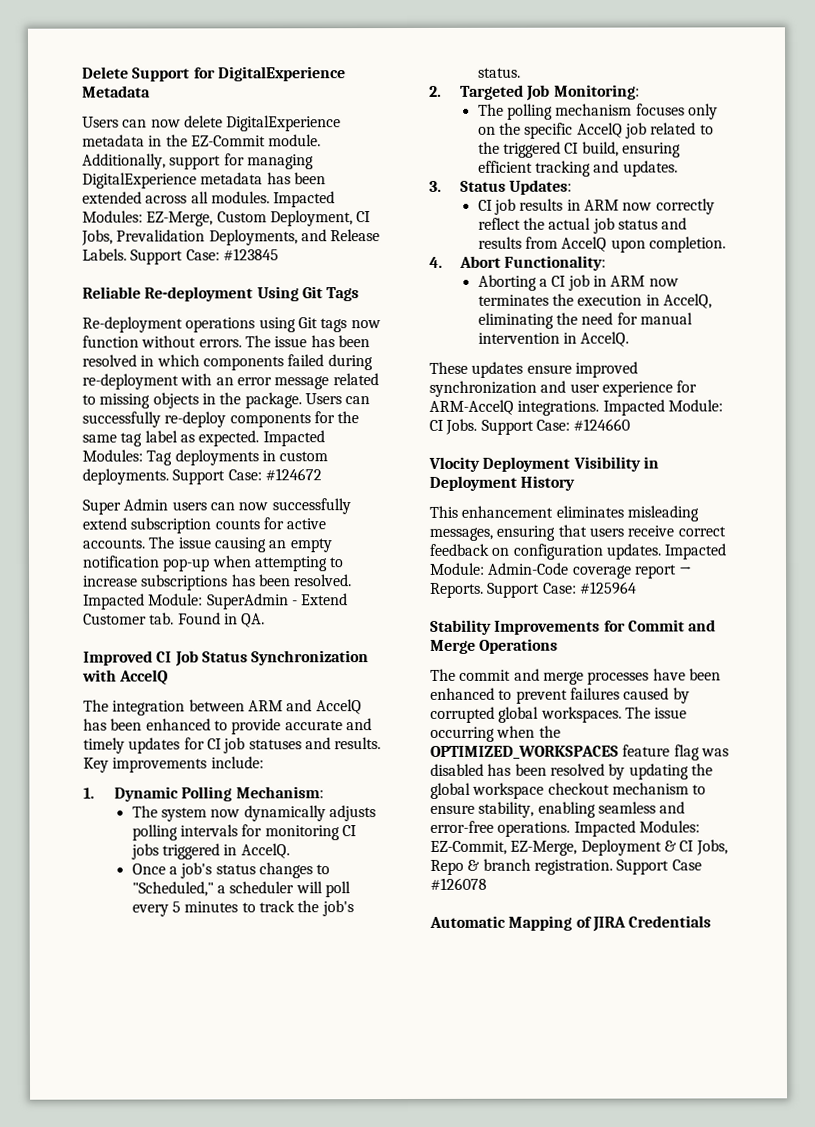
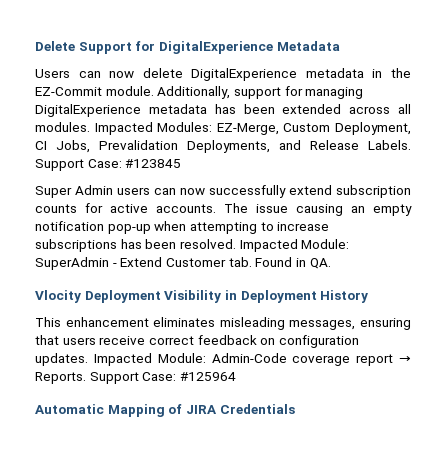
[82,286,360,302] [82,316,381,333] [82,335,370,348] [82,354,373,371] [82,373,379,390] [82,392,371,409] [82,411,360,428] [82,430,325,447] [82,449,329,466] [82,468,322,485] // Reliable Re-deployment Using Git Tags // Re-deployment operations using Git tags now function without errors. The issue has been resolved in which components failed during re-deployment with an error message related to missing objects in the package. Users can successfully re-deploy components for the same tag label as expected. Impacted Modules: Tag deployments in custom deployments. Support Case: #124672 -> (182, 163) none
[83,650,370,667] [82,669,169,685] [83,699,362,716] [83,718,372,735] [83,737,382,754] [83,756,264,773] [83,786,324,802] [131,805,377,822] [131,824,358,841] [130,843,290,860] [131,862,331,879] [131,881,352,898] [131,900,354,917] [477,67,521,78] [429,84,640,101] [477,103,719,120] [477,122,714,139] [477,141,682,158] [477,160,678,177] [429,179,573,195] [477,198,715,215] [477,217,688,234] [477,236,727,253] [429,255,607,271] [477,274,679,291] [477,293,713,309] [477,312,694,329] [477,331,630,347] [429,361,638,378] [429,380,698,397] [429,399,723,416] [429,418,631,435] // Improved CI Job Status Synchronization with AccelQ // The integration between ARM and AccelQ has been enhanced to provide accurate and timely updates for CI job statuses and results. Key improvements include: // 1. Dynamic Polling Mechanism: // The system now dynamically adjusts polling intervals for monitoring CI jobs triggered in AccelQ. // Once a job's status changes to "Scheduled," a scheduler will poll every 5 minutes to track the job's status. // 2. Targeted Job Monitoring: // The polling mechanism focuses only on the specific AccelQ job related to the triggered CI build, ensuring efficient tracking and updates. // 3. Status Updates: // CI job results in ARM now correctly reflect the actual job status and results from AccelQ upon completion. // 4. Abort Functionality: // Aborting a CI job in ARM now terminates the execution in AccelQ, eliminating the need for manual intervention in AccelQ. // These updates ensure improved synchronization and user experience for ARM-AccelQ integrations. Impacted Module: CI Jobs. Support Case: #124660 -> (331, 263) none
[430,619,717,635] [430,638,559,654] [430,668,721,685] [430,687,690,704] [430,706,688,723] [430,725,561,742] [430,744,729,761] [430,763,713,780] [430,782,707,799] [430,801,686,818] [430,820,700,837] [430,839,728,856] [430,858,702,875] [430,877,487,890] // Stability Improvements for Commit and Merge Operations // The commit and merge processes have been enhanced to prevent failures caused by corrupted global workspaces. The issue occurring when the OPTIMIZED_WORKSPACES feature flag was disabled has been resolved by updating the global workspace checkout mechanism to ensure stability, enabling seamless and error-free operations. Impacted Modules: EZ-Commit, EZ-Merge, Deployment & CI Jobs, Repo & branch registration. Support Case #126078 -> (236, 376) none

